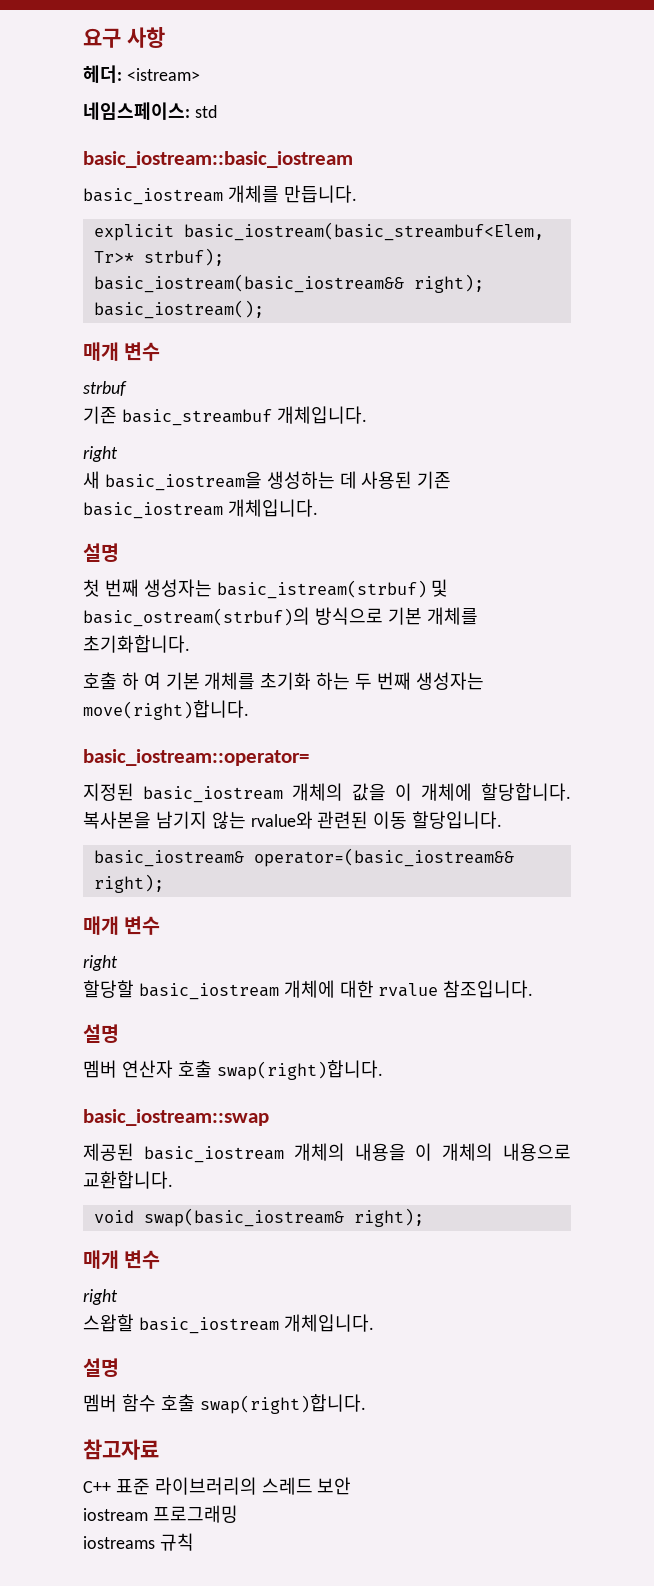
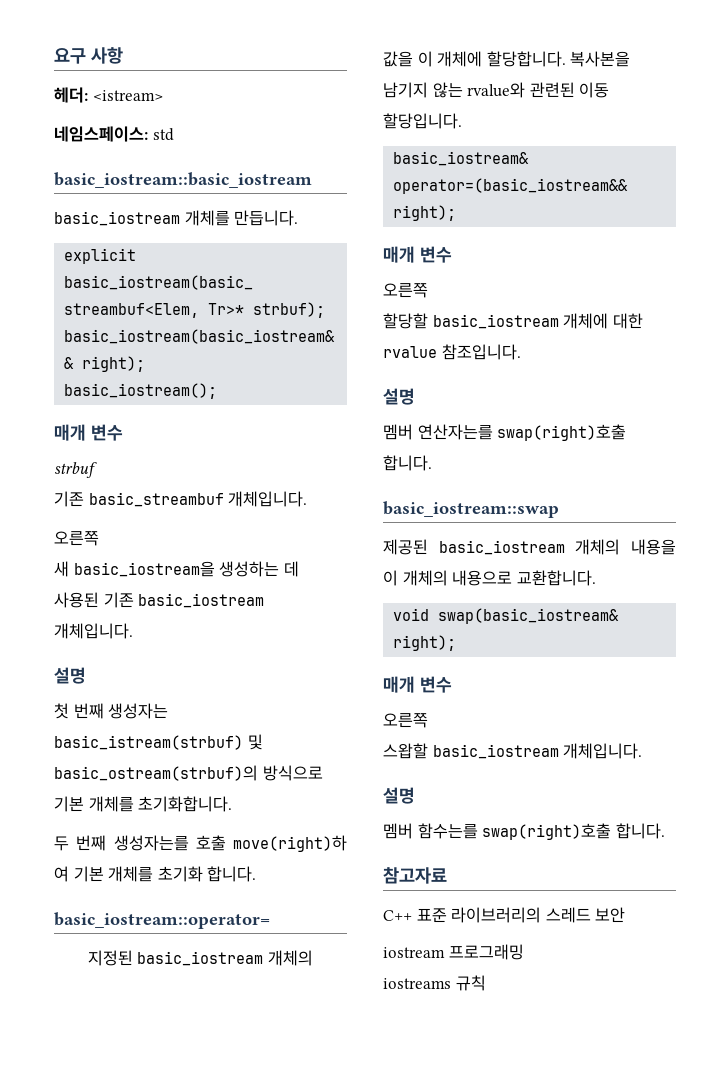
[83,446,118,462] right -> [54,531,99,546] 오른쪽
[83,672,484,690] [83,700,249,720] 호출 하 여 기본 개체를 초기화 하는 두 번째 생성자는 move(right)합니다. -> [54,835,347,852] [54,866,257,882] 두 번째 생성자는를 호출 move(right)하 여 기본 개체를 초기화 합니다.
[83,955,118,971] right -> [383,283,428,298] 오른쪽
[121,1060,383,1080] 연산자 호출 swap(right)합니다. -> [417,424,627,441] [383,455,432,471] 연산자는를 swap(right)호출 합니다.
[83,1289,118,1305] right -> [383,713,428,728] 오른쪽
[121,1394,366,1414] 함수 호출 swap(right)합니다. -> [417,823,665,840] 함수는를 swap(right)호출 합니다.

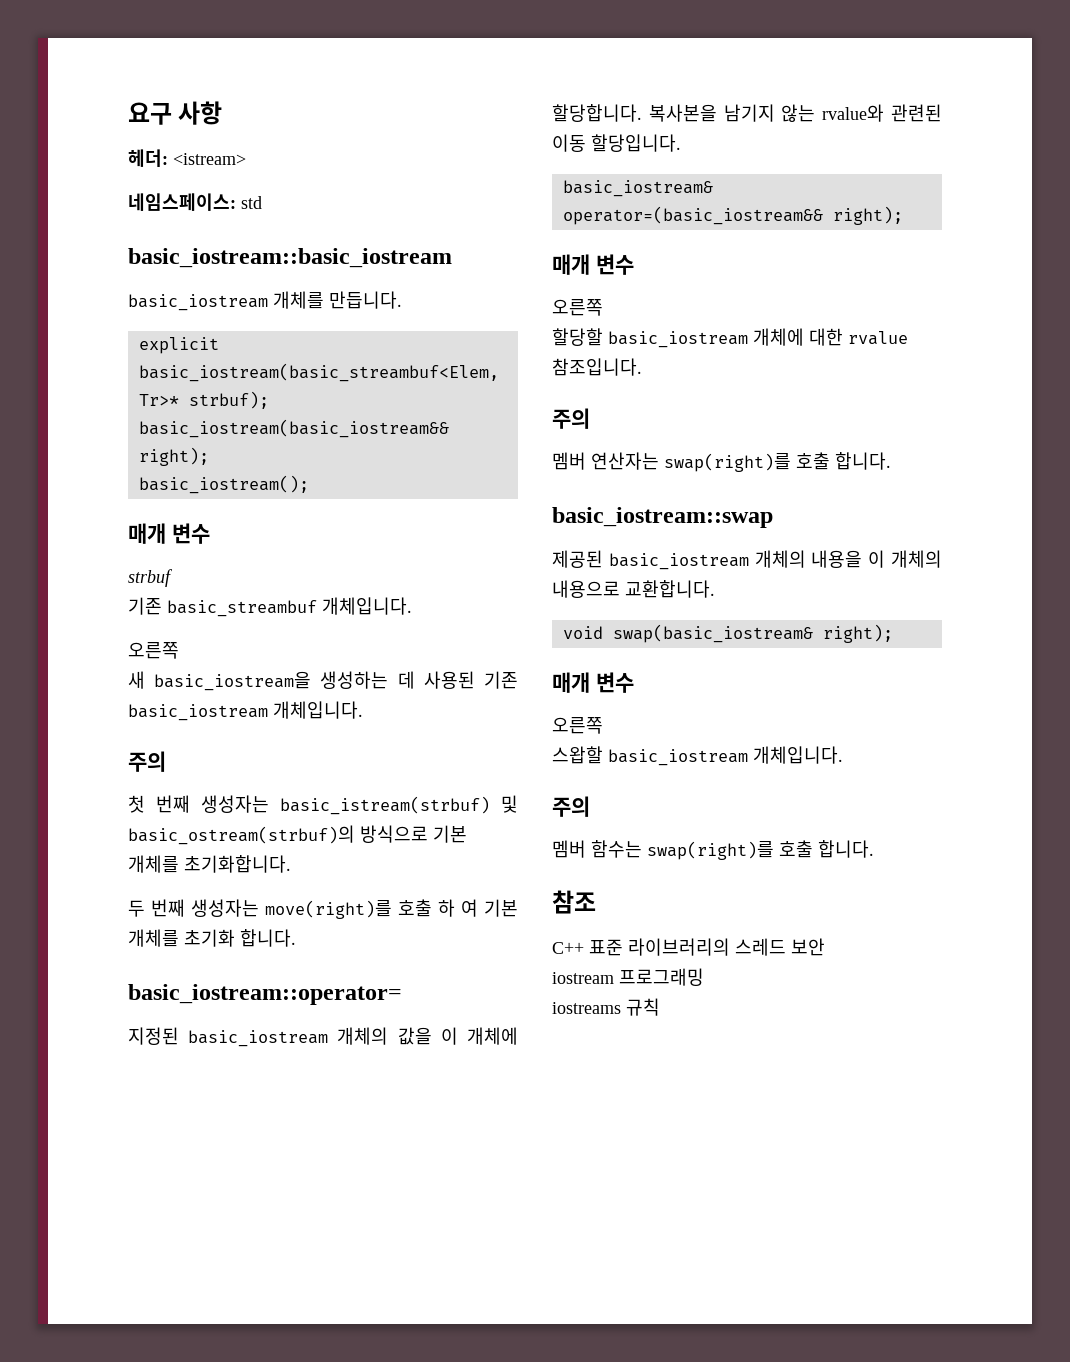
[54,667,86,684] 설명 -> [128,751,166,772] 주의
[113,835,347,852] 생성자는를 호출 move(right)하 -> [191,899,455,919] 생성자는 move(right)를 호출 하
[383,388,415,405] [383,424,627,441] 설명 // 멤버 연산자는를 swap(right)호출 -> [552,408,590,429] [552,452,830,472] 주의 // 멤버 연산자는 swap(right)를 호출
[383,787,415,804] [383,823,665,840] [383,867,447,884] 설명 // 멤버 함수는를 swap(right)호출 합니다. // 참고자료 -> [552,796,590,817] [552,840,874,860] [552,890,596,914] 주의 // 멤버 함수는 swap(right)를 호출 합니다. // 참조

